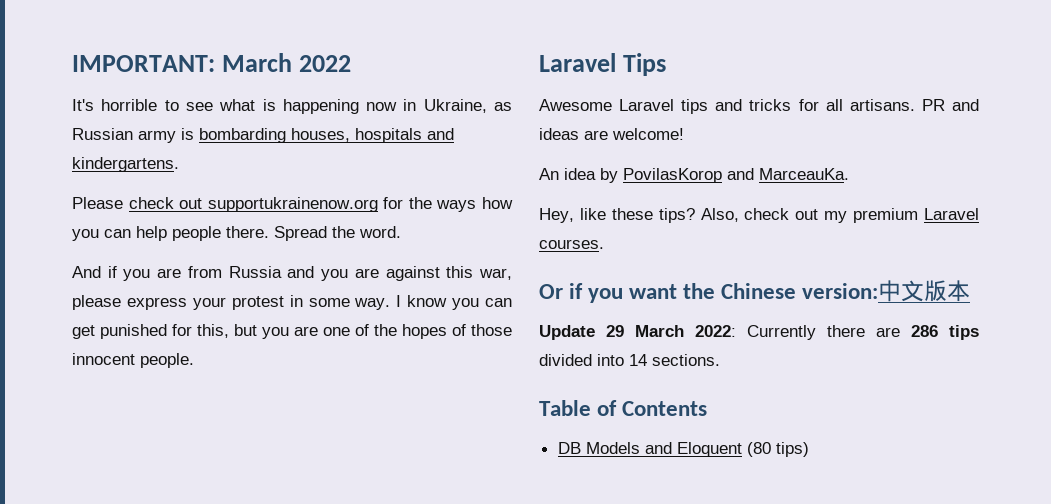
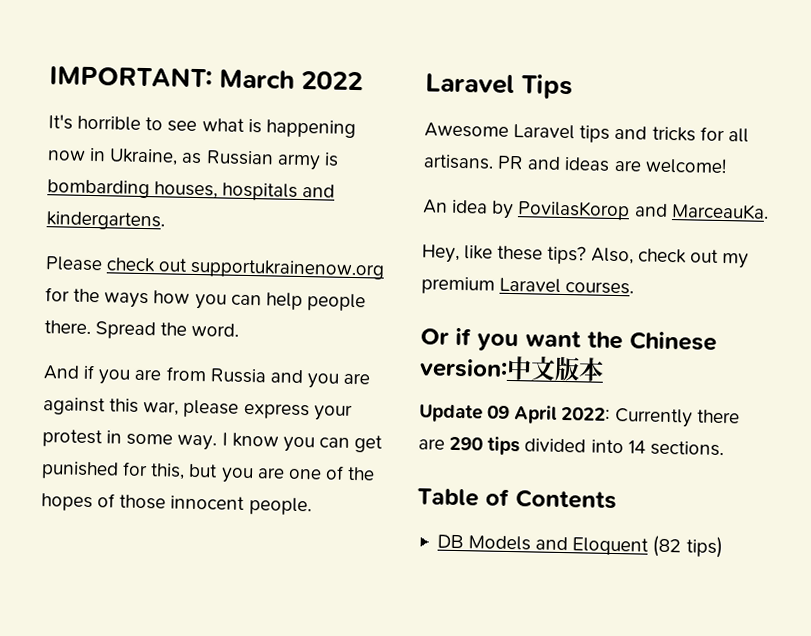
[606,325,684,337] 29 March -> [487,405,559,424] 09 April
[911,325,938,337] 286 -> [449,436,484,451] 290
[746,442,771,457] (80 -> [652,535,682,558] (82

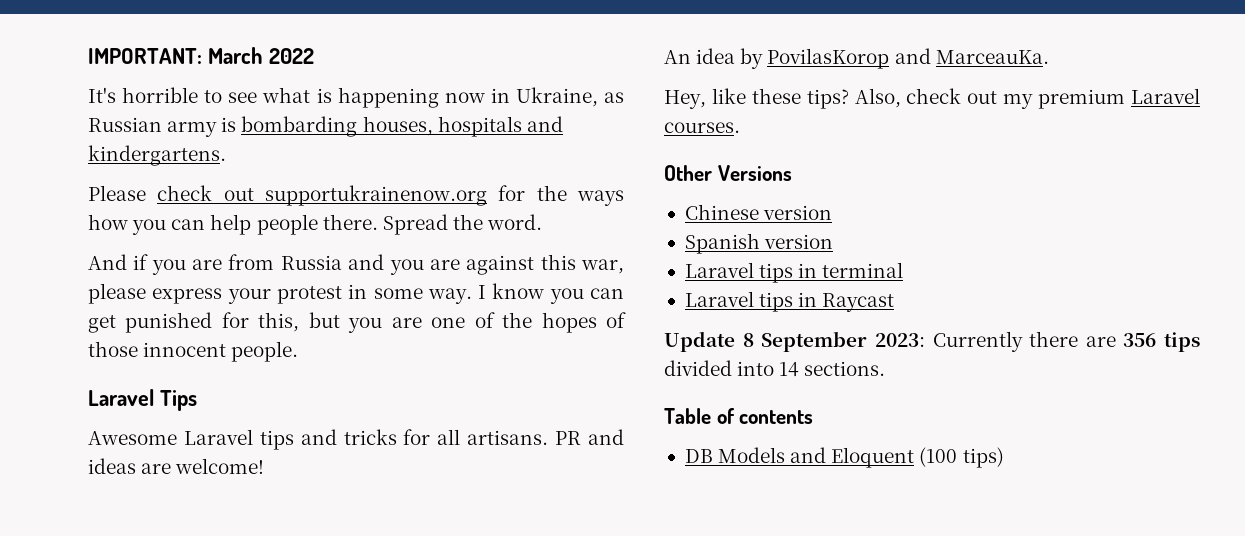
[420,327,717,352] [419,355,604,382] [419,404,611,424] Or if you want the Chinese version:中文版本 // Update 09 April 2022: -> [664,165,792,181] [684,204,833,220] [684,233,834,254] [684,262,904,283] [684,291,895,312] [664,331,925,352] Other Versions // Chinese version // Spanish version // Laravel tips in terminal // Laravel tips in Raycast // Update 8 September 2023:
[449,436,484,451] 290 -> [1123,333,1157,347] 356
[515,489,617,510] Contents -> [739,410,814,424] contents
[652,535,682,558] (82 -> [919,447,958,467] (100

